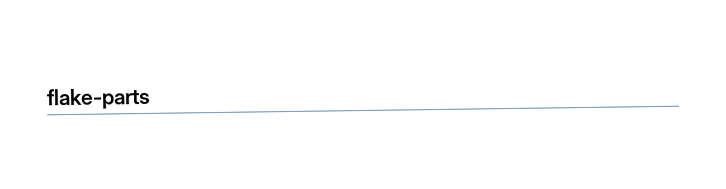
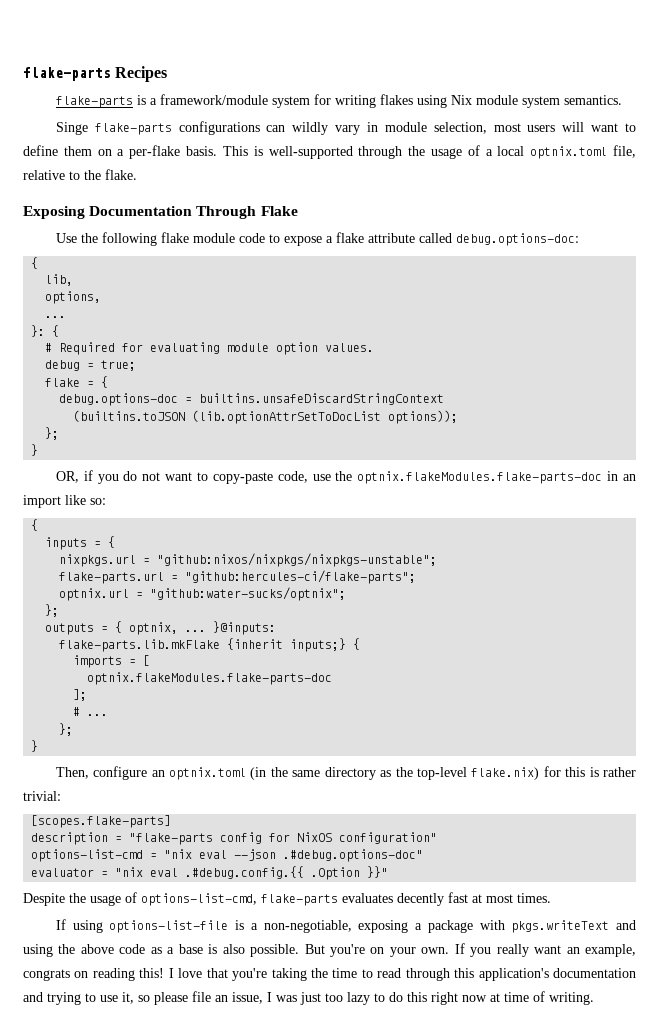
[46,87,151,111] flake-parts -> [23,66,168,82] [55,94,622,108] [55,121,636,135] [23,145,636,159] [23,169,137,180] [23,206,298,219] [55,232,579,246] [31,257,39,269] [45,274,74,286] [45,291,102,304] [45,316,67,318] [31,325,60,337] [45,342,375,355] [45,360,137,371] [45,376,109,388] [59,393,445,406] [73,410,459,424] [45,427,60,440] [31,444,39,456] [55,470,636,484] [23,495,106,508] [31,519,39,531] [45,536,116,550] [59,553,438,567] [59,570,417,584] [59,587,347,601] [45,604,60,617] [45,621,277,635] [59,638,361,652] [73,655,151,668] [87,672,333,685] [73,689,88,701] [73,707,109,716] [59,723,74,736] [31,740,39,752] [55,766,636,780] [23,791,61,801] [31,815,172,828] [31,832,438,845] [31,849,424,862] [31,866,389,880] [23,892,551,906] [55,919,636,933] [23,943,636,957] [23,968,636,981] [23,991,594,1005] flake-parts Recipes // flake-parts is a framework/module system for writing flakes using Nix module system semantics. // Singe flake-parts configurations can wildly vary in module selection, most users will want to define them on a per-flake basis. This is well-supported through the usage of a local optnix.toml file, relative to the flake. // Exposing Documentation Through Flake // Use the following flake module code to expose a flake attribute called debug.options-doc: // { // lib, // options, // ... // }: { // # Required for evaluating module option values. // debug = true; // flake = { // debug.options-doc = builtins.unsafeDiscardStringContext // (builtins.toJSON (lib.optionAttrSetToDocList options)); // }; // } // OR, if you do not want to copy-paste code, use the optnix.flakeModules.flake-parts-doc in an import like so: // { // inputs = { // nixpkgs.url = "github:nixos/nixpkgs/nixpkgs-unstable"; // flake-parts.url = "github:hercules-ci/flake-parts"; // optnix.url = "github:water-sucks/optnix"; // }; // outputs = { optnix, ... }@inputs: // flake-parts.lib.mkFlake {inherit inputs;} { // imports = [ // optnix.flakeModules.flake-parts-doc // ]; // # ... // }; // } // Then, configure an optnix.toml (in the same directory as the top-level flake.nix) for this is rather trivial: // [scopes.flake-parts] // description = "flake-parts config for NixOS configuration" // options-list-cmd = "nix eval --json .#debug.options-doc" // evaluator = "nix eval .#debug.config.{{ .Option }}" // Despite the usage of options-list-cmd, flake-parts evaluates decently fast at most times. // If using options-list-file is a non-negotiable, exposing a package with pkgs.writeText and using the above code as a base is also possible. But you're on your own. If you really want an example, congrats on reading this! I love that you're taking the time to read through this application's documentation and trying to use it, so please file an issue, I was just too lazy to do this right now at time of writing.

